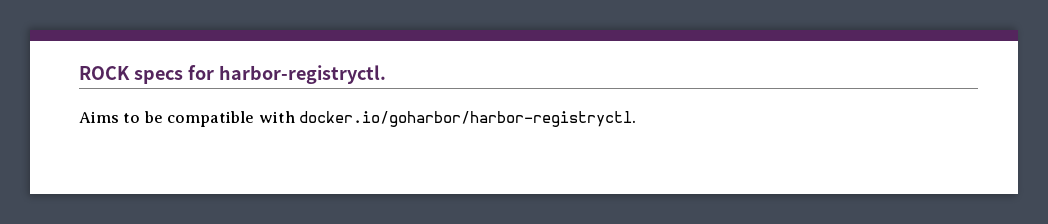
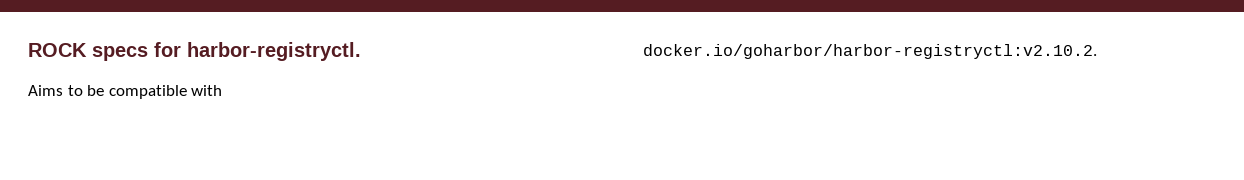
[299,111,637,127] docker.io/goharbor/harbor-registryctl. -> [643,44,1097,59] docker.io/goharbor/harbor-registryctl:v2.10.2.

